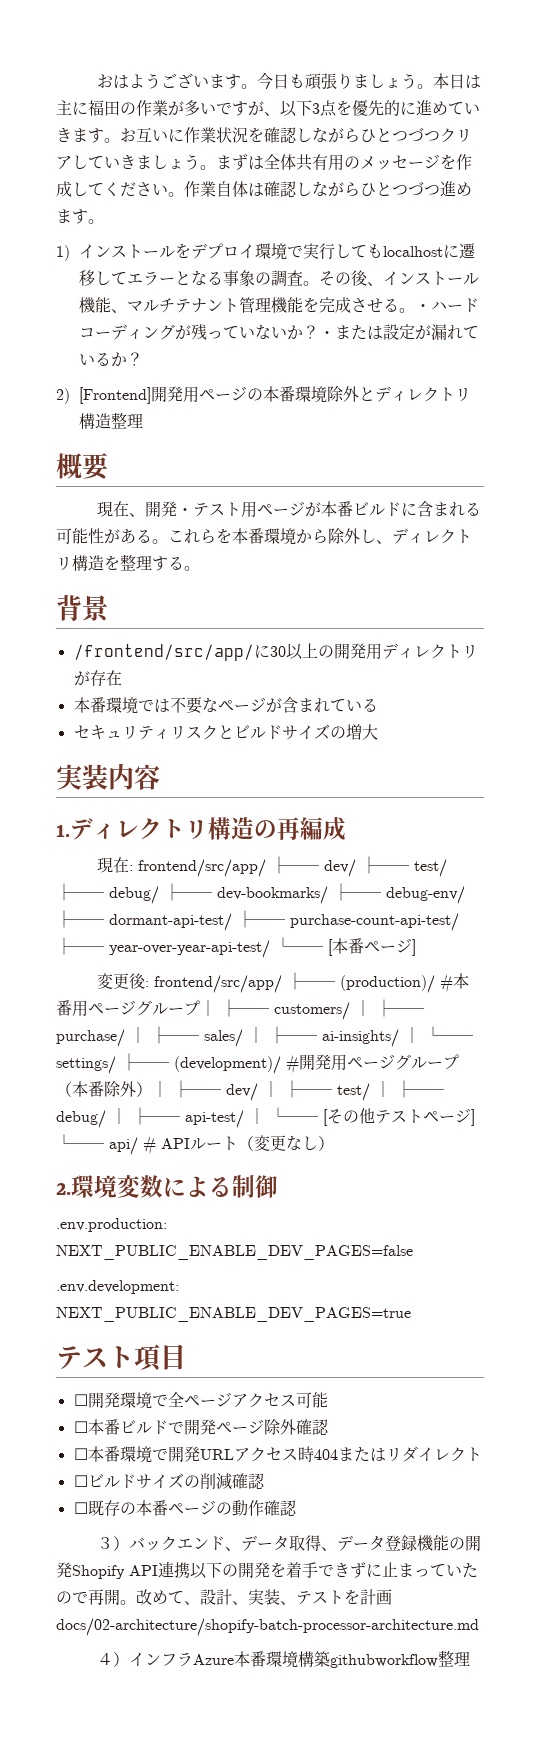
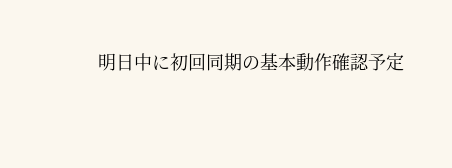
[96,72,481,90] [56,100,480,117] [56,127,472,143] [56,154,472,171] [56,181,472,197] [56,209,104,224] [56,243,475,261] [78,270,479,286] [78,297,479,313] [78,324,479,340] [78,352,143,367] [56,386,471,404] [78,412,143,429] [56,453,109,480] [96,501,481,518] [56,528,472,545] [56,554,200,571] [56,595,109,622] [73,643,478,661] [73,670,122,686] [73,697,378,714] [73,724,378,740] [56,764,160,790] [56,817,346,841] [96,856,447,877] [56,883,465,904] [56,910,459,931] [56,937,416,958] [96,972,469,993] [56,999,424,1020] [56,1026,473,1047] [56,1053,459,1074] [56,1080,444,1101] [56,1107,475,1128] [56,1134,334,1155] [56,1175,278,1198] [56,1218,167,1232] [56,1245,413,1260] [56,1280,179,1294] [56,1307,411,1322] [56,1344,186,1371] [73,1392,328,1409] [73,1419,329,1435] [73,1446,482,1463] [73,1473,265,1490] [73,1500,297,1516] [96,1535,481,1551] [56,1561,478,1579] [56,1589,392,1605] [56,1618,479,1636] [96,1650,470,1668] おはようございます。今日も頑張りましょう。本日は主に福田の作業が多いですが、以下3点を優先的に進めていきます。お互いに作業状況を確認しながらひとつづつクリアしていきましょう。まずは全体共有用のメッセージを作成してください。作業自体は確認しながらひとつづつ進めます。 // 1)インストールをデプロイ環境で実行してもlocalhostに遷移してエラーとなる事象の調査。その後、インストール機能、マルチテナント管理機能を完成させる。・ハードコーディングが残っていないか？・または設定が漏れているか？ // 2) [Frontend]開発用ページの本番環境除外とディレクトリ構造整理 // 概要 // 現在、開発・テスト用ページが本番ビルドに含まれる可能性がある。これらを本番環境から除外し、ディレクトリ構造を整理する。 // 背景 // /frontend/src/app/に30以上の開発用ディレクトリが存在 // 本番環境では不要なページが含まれている // セキュリティリスクとビルドサイズの増大 // 実装内容 // 1.ディレクトリ構造の再編成 // 現在: frontend/src/app/ ├── dev/ ├── test/ ├── debug/ ├── dev-bookmarks/ ├── debug-env/ ├── dormant-api-test/ ├── purchase-count-api-test/ ├── year-over-year-api-test/ └── [本番ページ] // 変更後: frontend/src/app/ ├── (production)/ #本番用ページグループ│ ├── customers/ │ ├── purchase/ │ ├── sales/ │ ├── ai-insights/ │ └── settings/ ├── (development)/ #開発用ページグループ（本番除外）│ ├── dev/ │ ├── test/ │ ├── debug/ │ ├── api-test/ │ └── [その他テストページ] └── api/ # APIルート（変更なし） // 2.環境変数による制御 // .env.production: NEXT_PUBLIC_ENABLE_DEV_PAGES=false // .env.development: NEXT_PUBLIC_ENABLE_DEV_PAGES=true // テスト項目 // ☐開発環境で全ページアクセス可能 // ☐本番ビルドで開発ページ除外確認 // ☐本番環境で開発URLアクセス時404またはリダイレクト // ☐ビルドサイズの削減確認 // ☐既存の本番ページの動作確認 // ３）バックエンド、データ取得、データ登録機能の開発Shopify API連携以下の開発を着手できずに止まっていたので再開。改めて、設計、実装、テストを計画docs/02-architecture/shopify-batch-processor-architecture.md // ４）インフラAzure本番環境構築githubworkflow整理 -> [98,52,404,71] 明日中に初回同期の基本動作確認予定

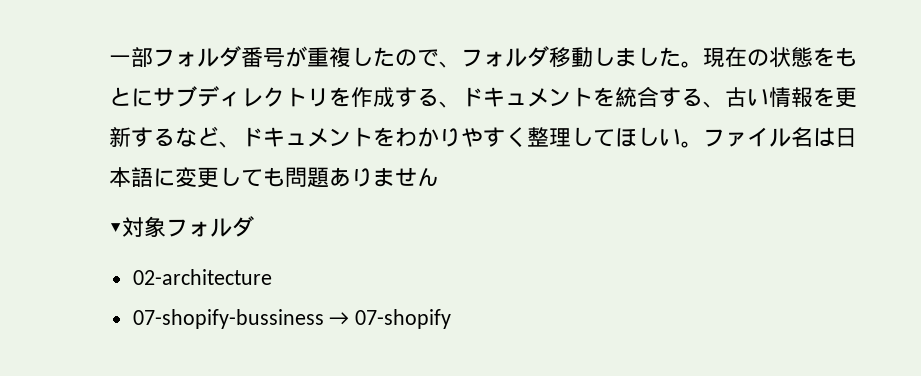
[98,52,404,71] 明日中に初回同期の基本動作確認予定 -> [109,46,857,68] [109,86,857,108] [109,126,857,148] [109,167,439,188] [109,216,254,237] [132,269,272,285] [132,309,452,329] 一部フォルダ番号が重複したので、フォルダ移動しました。現在の状態をもとにサブディレクトリを作成する、ドキュメントを統合する、古い情報を更新するなど、ドキュメントをわかりやすく整理してほしい。ファイル名は日本語に変更しても問題ありません // ▼対象フォルダ // 02-architecture // 07-shopify-bussiness → 07-shopify

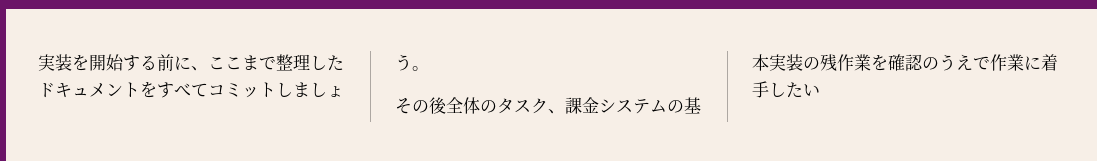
[109,46,857,68] [109,86,857,108] [109,126,857,148] [109,167,439,188] [109,216,254,237] [132,269,272,285] [132,309,452,329] 一部フォルダ番号が重複したので、フォルダ移動しました。現在の状態をもとにサブディレクトリを作成する、ドキュメントを統合する、古い情報を更新するなど、ドキュメントをわかりやすく整理してほしい。ファイル名は日本語に変更しても問題ありません // ▼対象フォルダ // 02-architecture // 07-shopify-bussiness → 07-shopify -> [38,54,344,71] [38,81,344,98] [395,54,429,71] [395,97,701,114] [752,54,1058,71] [752,81,820,98] 実装を開始する前に、ここまで整理したドキュメントをすべてコミットしましょう。 // その後全体のタスク、課金システムの基本実装の残作業を確認のうえで作業に着手したい

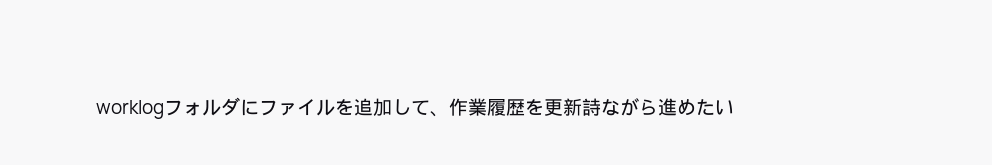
[38,54,344,71] [38,81,344,98] [395,54,429,71] [395,97,701,114] [752,54,1058,71] [752,81,786,98] 実装を開始する前に、ここまで整理したドキュメントをすべてコミットしましょう。 // その後全体のタスク、課金システムの基本実装の残作業を確認のうえで作業に着手し -> [96,97,697,119] worklogフォルダにファイルを追加して、作業履歴を更新詩ながら進め

